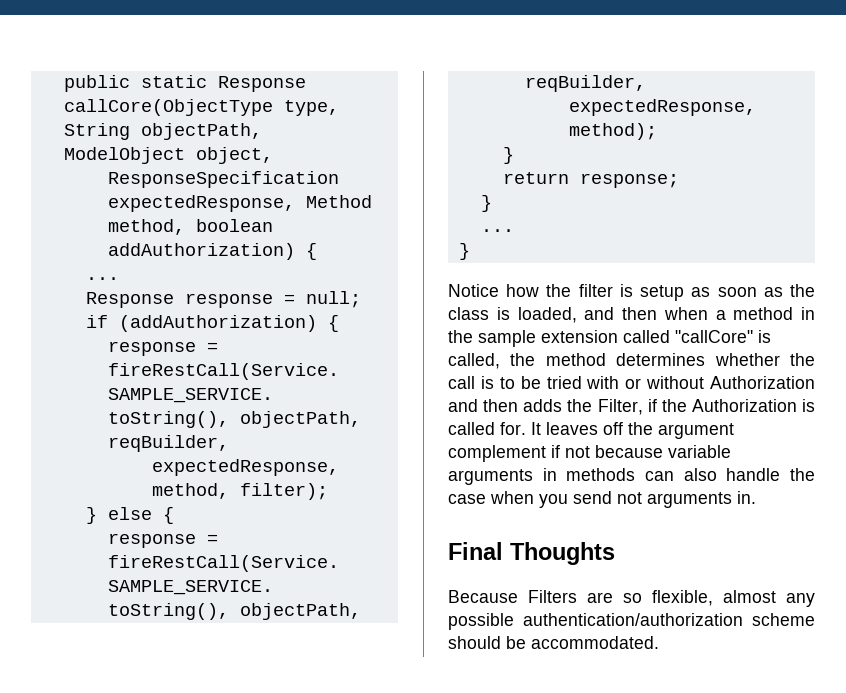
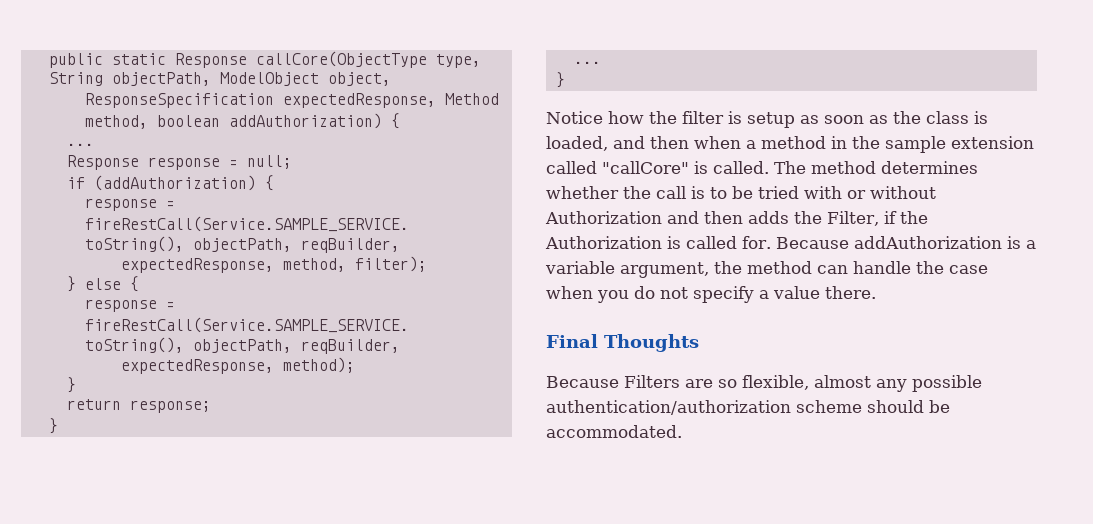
[448,353,536,369] called, the -> [713,161,806,174] called. The
[531,422,734,439] [448,445,731,462] [448,468,717,485] It leaves off the argument complement if not because variable arguments in methods can also -> [775,236,1036,249] [545,261,848,278] Because addAuthorization is a variable argument, the method can
[573,491,756,508] send not arguments in. -> [634,286,876,303] do not specify a value there.

